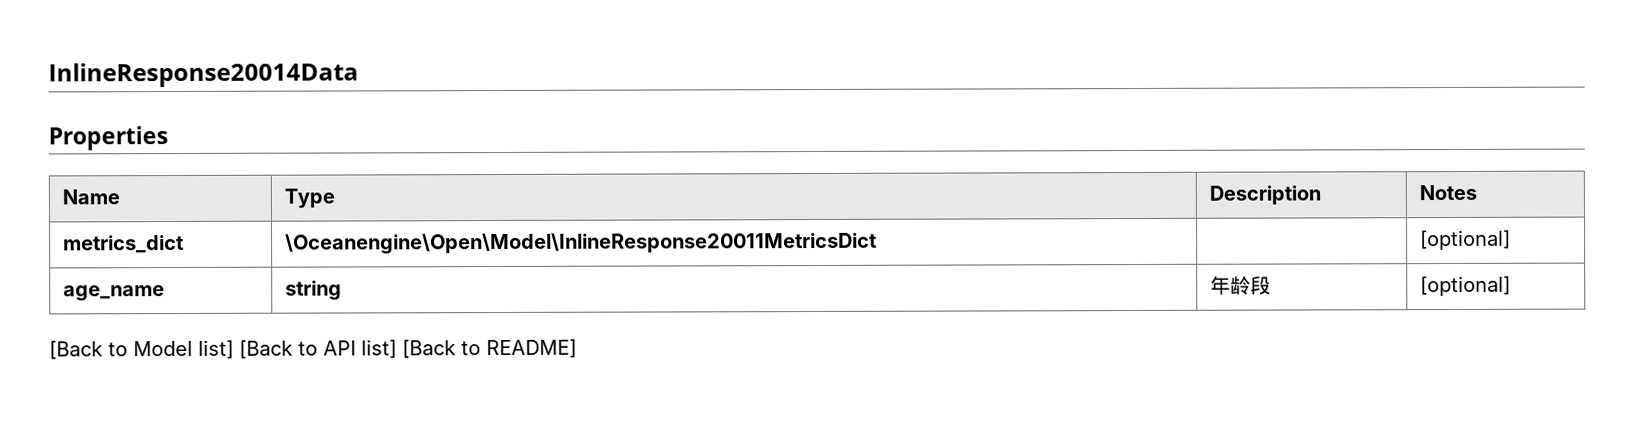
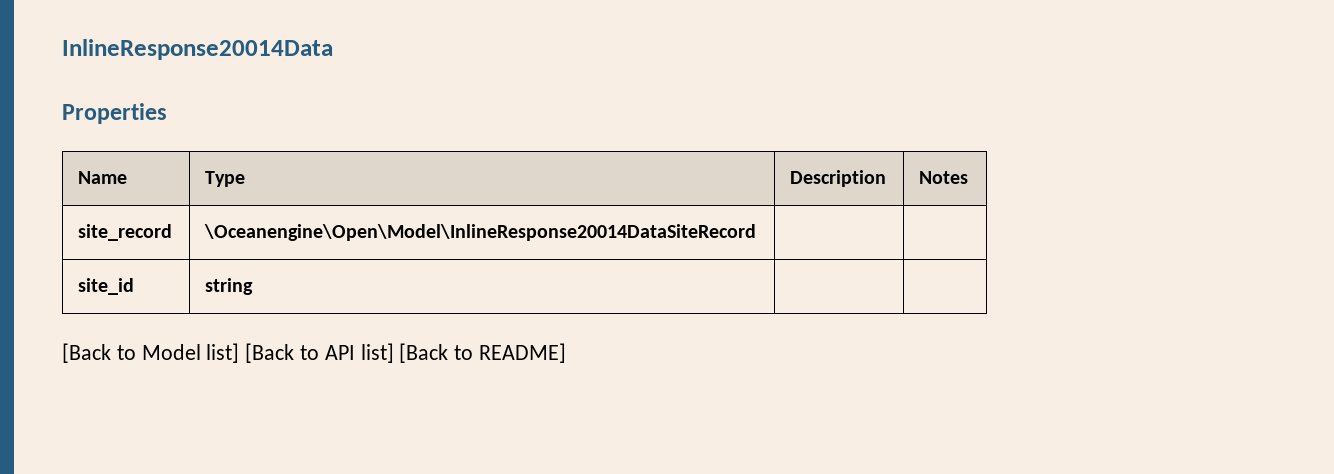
[63,234,185,254] [285,231,878,255] [1420,229,1512,251] [63,285,166,302] metrics_dict | \Oceanengine\Open\Model\InlineResponse20011MetricsDict | | [optional] // age_name -> [78,224,173,241] [204,224,757,241] [78,278,135,295] site_record | \Oceanengine\Open\Model\InlineResponse20014DataSiteRecord | | // site_id
[1210,275,1272,295] [1420,275,1512,297] 年龄段 | [optional] -> (254, 286) |

